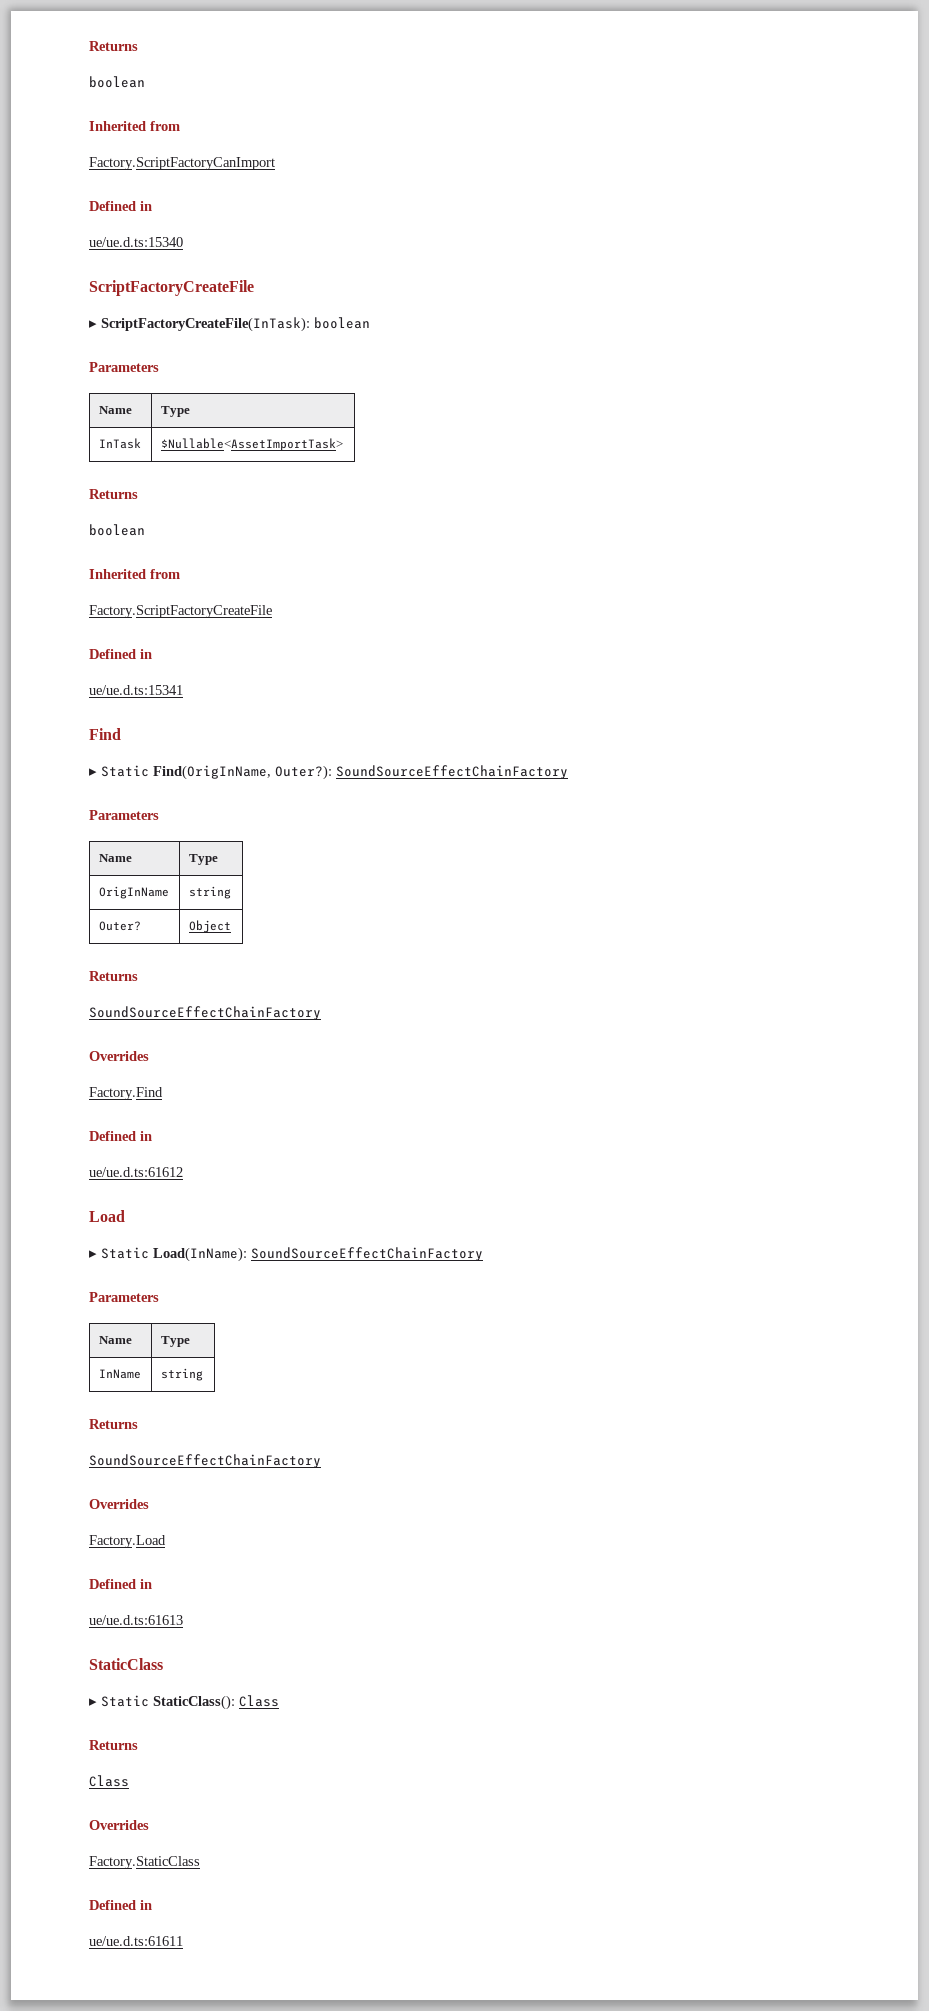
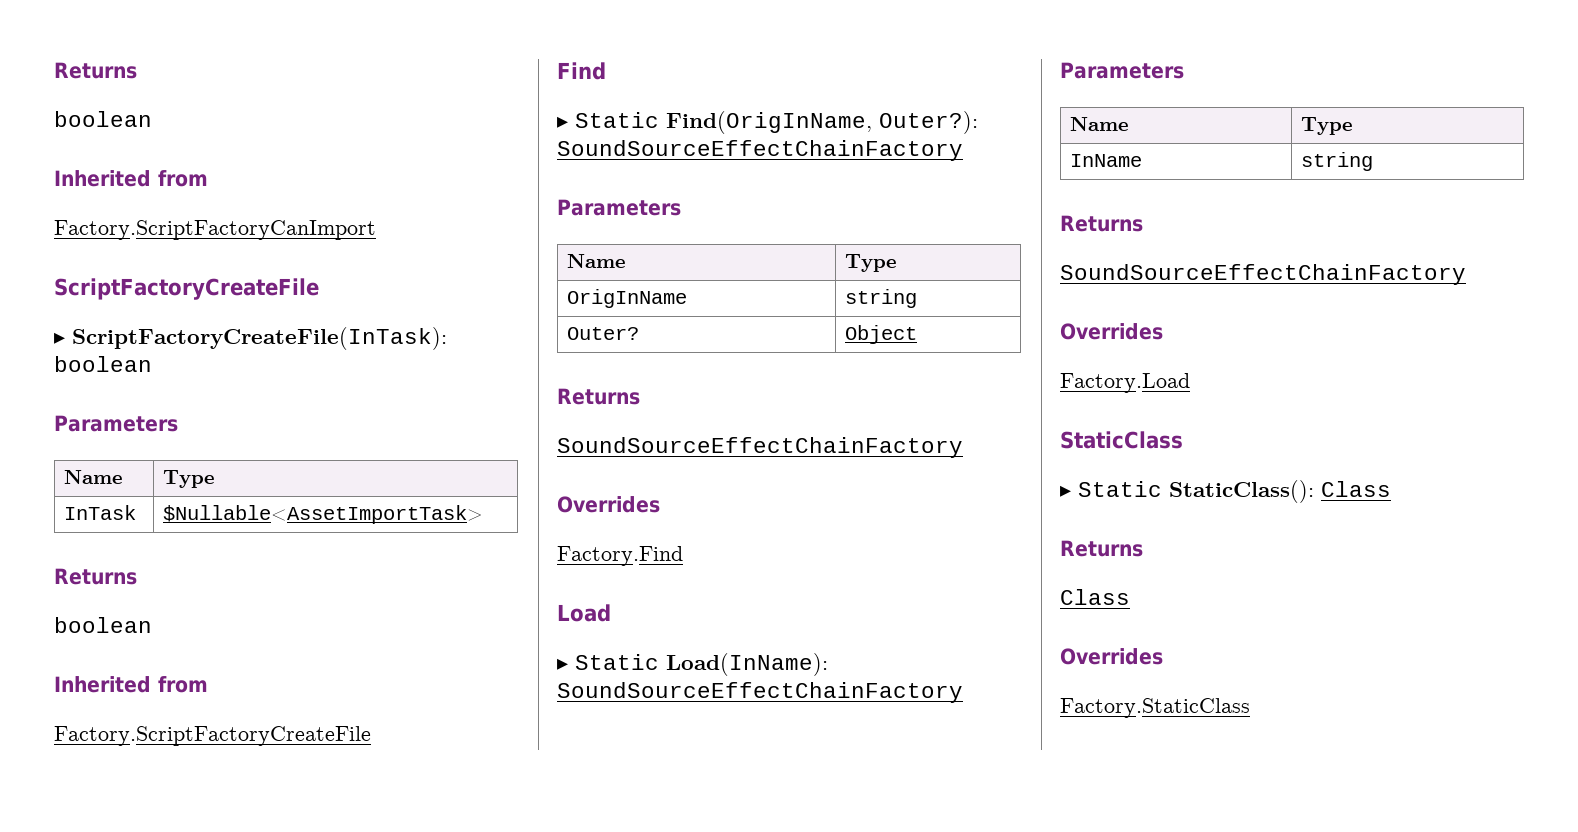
[89,201,152,211] [89,237,183,247] // Defined in // ue/ue.d.ts:15340 -> (376, 230) none
[89,649,152,659] [89,685,183,695] // Defined in // ue/ue.d.ts:15341 -> (371, 736) none
[89,1131,152,1141] [89,1167,183,1177] // Defined in // ue/ue.d.ts:61612 -> (683, 556) none
[89,1579,152,1589] [89,1615,183,1625] // Defined in // ue/ue.d.ts:61613 -> (1190, 383) none
[89,1900,152,1910] [89,1936,183,1946] // Defined in // ue/ue.d.ts:61611 -> (1250, 708) none

